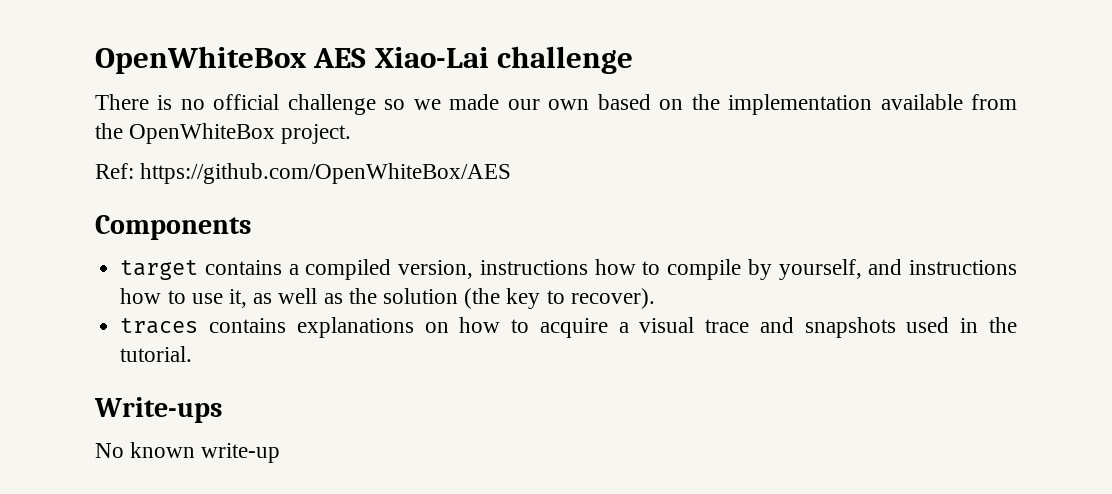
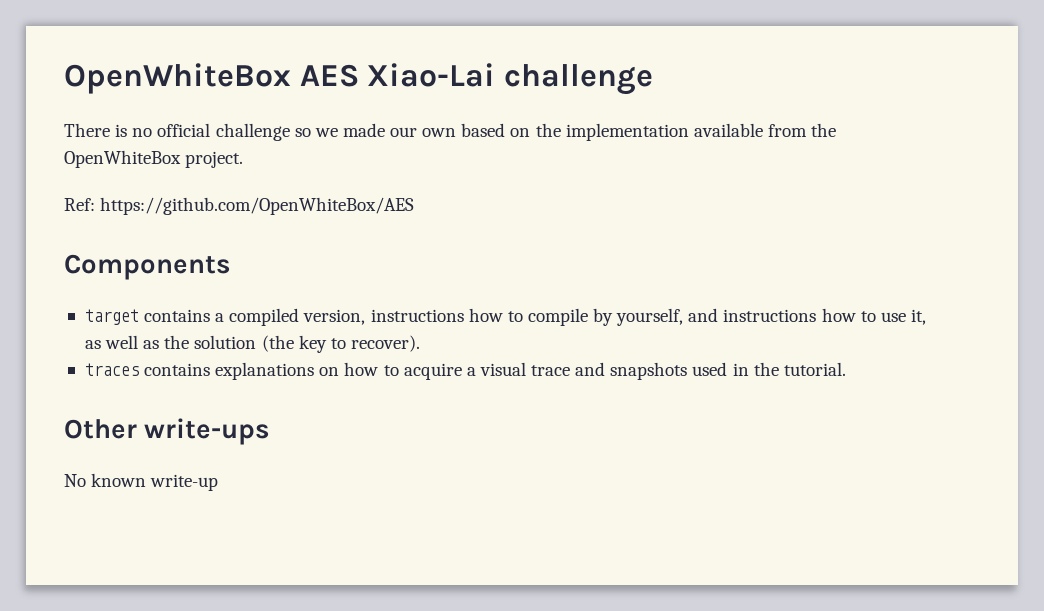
[94,397,222,423] Write-ups -> [64,418,271,445] Other write-ups

